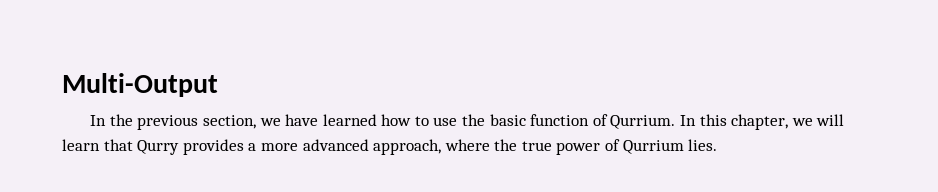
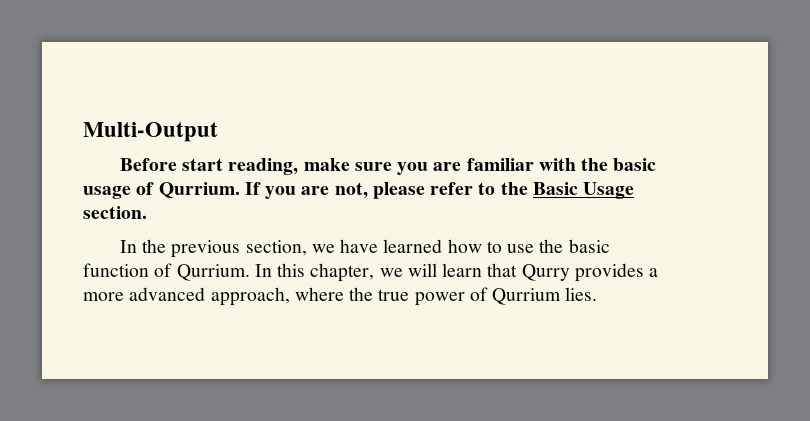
(218, 85) none -> [119,158,657,175] [83,182,635,199] [83,206,147,219] // Before start reading, make sure you are familiar with the basic usage of Qurrium. If you are not, please refer to the Basic Usage section.

